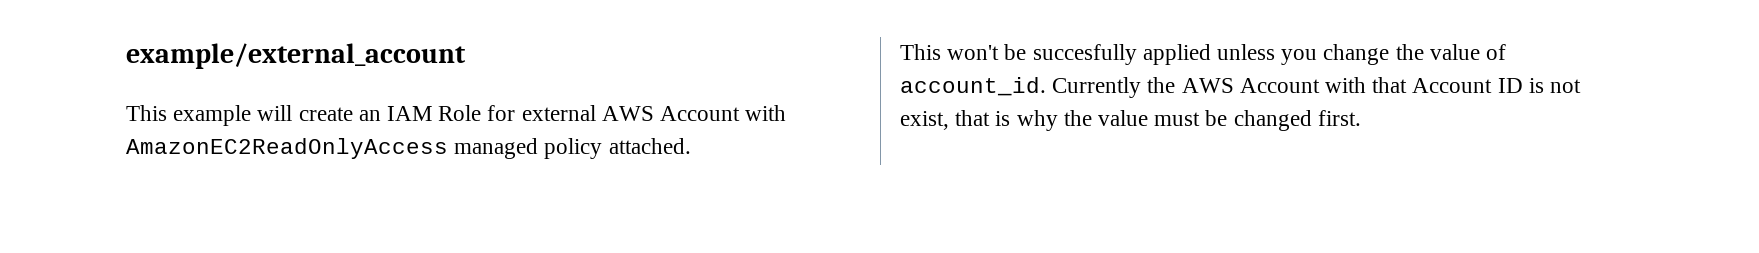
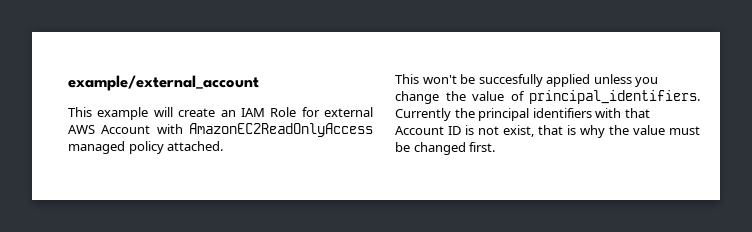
[900,77,1046,96] account_id. -> [529,90,700,104] principal_identifiers.
[1181,78,1320,93] AWS Account -> [478,108,592,121] principal identifiers

